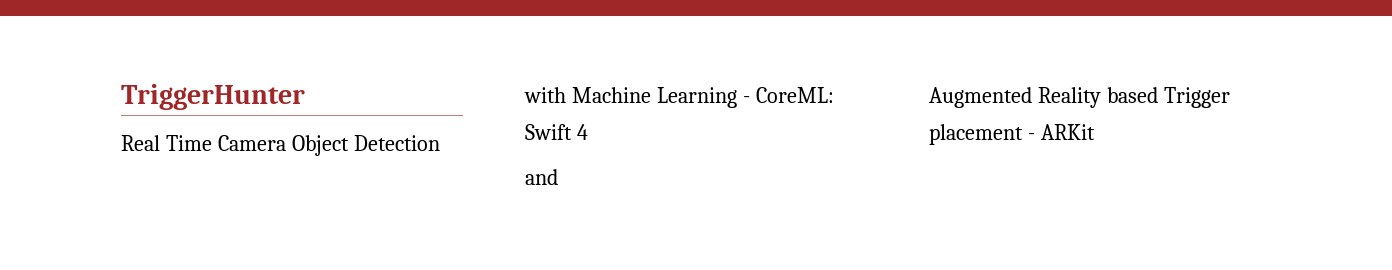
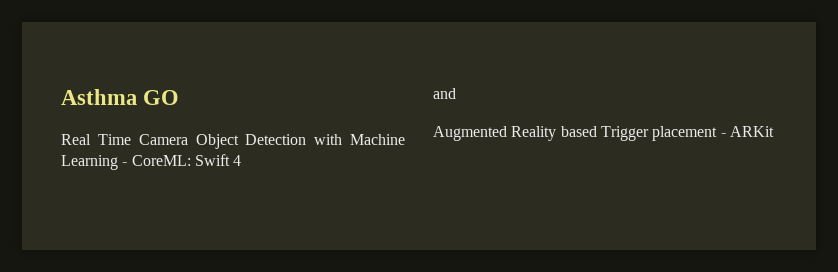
[121,84,305,110] TriggerHunter -> [61,89,180,105] Asthma GO

